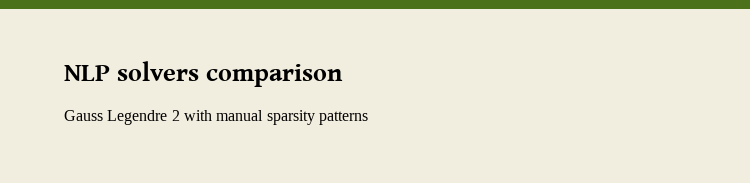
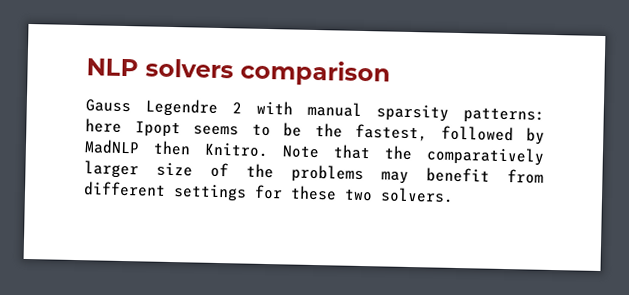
[318,111,368,125] patterns -> [463,107,545,124] [85,118,545,145] [84,139,545,166] [84,160,544,184] [83,181,454,203] patterns: here Ipopt seems to be the fastest, followed by MadNLP then Knitro. Note that the comparatively larger size of the problems may benefit from different settings for these two solvers.

